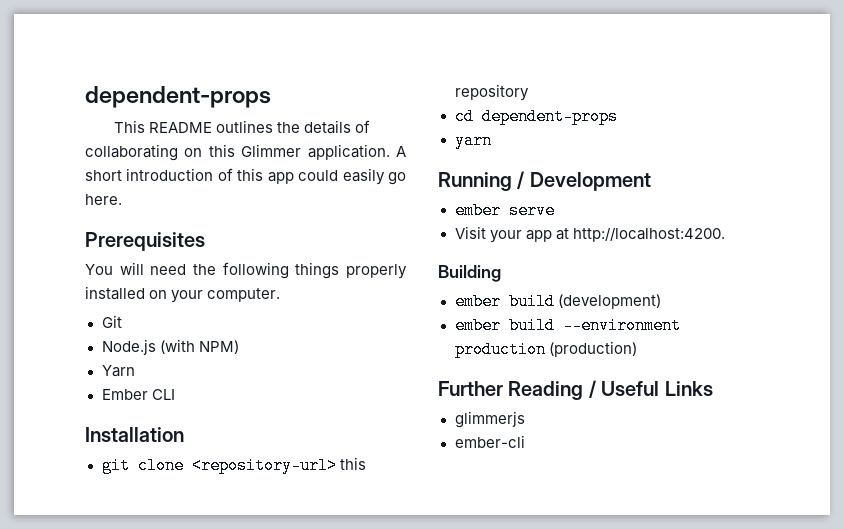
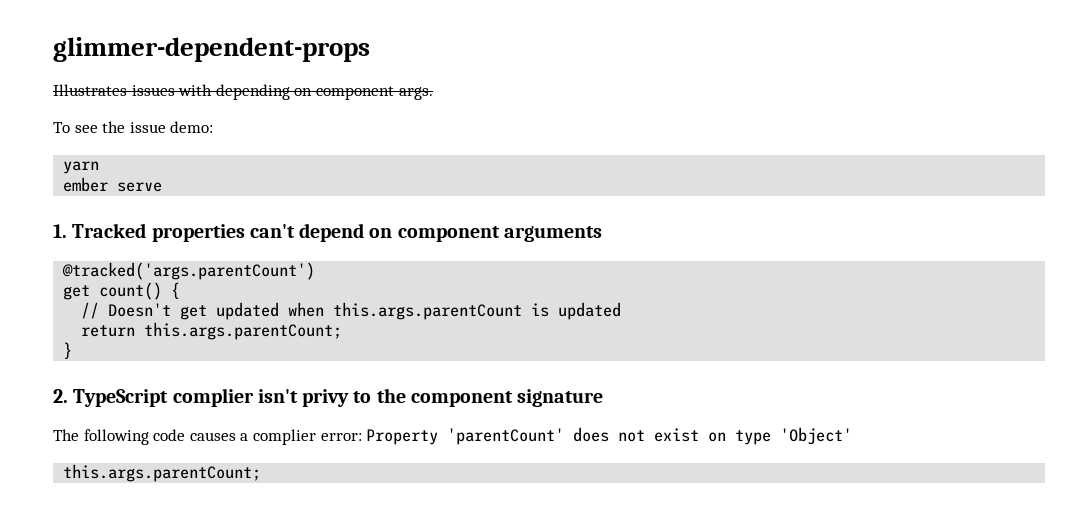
[85,86,271,108] [113,120,370,134] [85,144,406,161] [85,168,406,185] [85,194,122,205] [85,232,205,251] [85,262,407,279] [85,286,281,303] [101,315,122,328] [101,339,239,355] [101,365,135,377] [101,389,175,400] [85,427,184,442] [101,457,366,474] [454,84,529,101] [454,108,618,125] [454,132,492,149] [438,171,651,191] [454,202,555,219] [454,226,725,243] [438,265,501,282] [454,293,661,310] [454,317,681,334] [454,341,637,358] [438,380,713,400] [454,411,525,428] [454,435,525,448] dependent-props // This README outlines the details of collaborating on this Glimmer application. A short introduction of this app could easily go here. // Prerequisites // You will need the following things properly installed on your computer. // Git // Node.js (with NPM) // Yarn // Ember CLI // Installation // git clone <repository-url> this repository // cd dependent-props // yarn // Running / Development // ember serve // Visit your app at http://localhost:4200. // Building // ember build (development) // ember build --environment production (production) // Further Reading / Useful Links // glimmerjs // ember-cli -> [53,37,370,62] [53,84,433,100] [53,121,214,133] [63,161,100,174] [63,177,163,192] [53,223,602,242] [62,262,316,280] [63,282,181,300] [81,302,622,320] [81,322,343,340] [63,342,73,359] [53,388,604,407] [53,427,853,445] [63,464,262,482] glimmer-dependent-props // Illustrates issues with depending on component args. // To see the issue demo: // yarn // ember serve // 1. Tracked properties can't depend on component arguments // @tracked('args.parentCount') // get count() { // // Doesn't get updated when this.args.parentCount is updated // return this.args.parentCount; // } // 2. TypeScript complier isn't privy to the component signature // The following code causes a complier error: Property 'parentCount' does not exist on type 'Object' // this.args.parentCount;

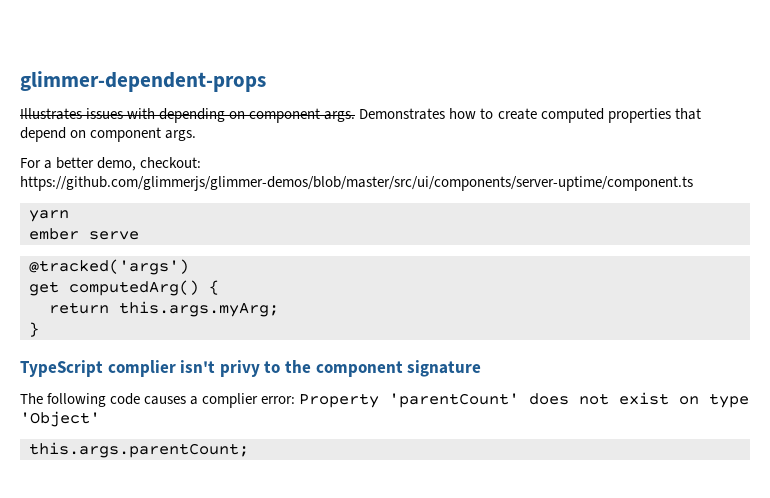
[53,121,214,133] [63,161,100,174] [63,177,163,192] [53,223,602,242] [62,262,316,280] [63,282,163,300] // To see the issue demo: // yarn // ember serve // 1. Tracked properties can't depend on component arguments // @tracked('args.parentCount') // get count() -> [359,108,701,123] [20,127,197,142] [20,157,202,171] [20,176,693,191] [29,210,69,222] [29,228,139,240] [29,259,189,275] [29,280,199,296] Demonstrates how to create computed properties that depend on component args. // For a better demo, checkout: https://github.com/glimmerjs/glimmer-demos/blob/master/src/ui/components/server-uptime/component.ts // yarn // ember serve // @tracked('args') // get computedArg()
[81,302,622,320] // // Doesn't get updated when this.args.parentCount is updated -> (219, 287) none
[144,322,343,340] this.args.parentCount; -> [119,301,279,317] this.args.myArg;
[53,389,68,403] 2. -> (39, 329) none

